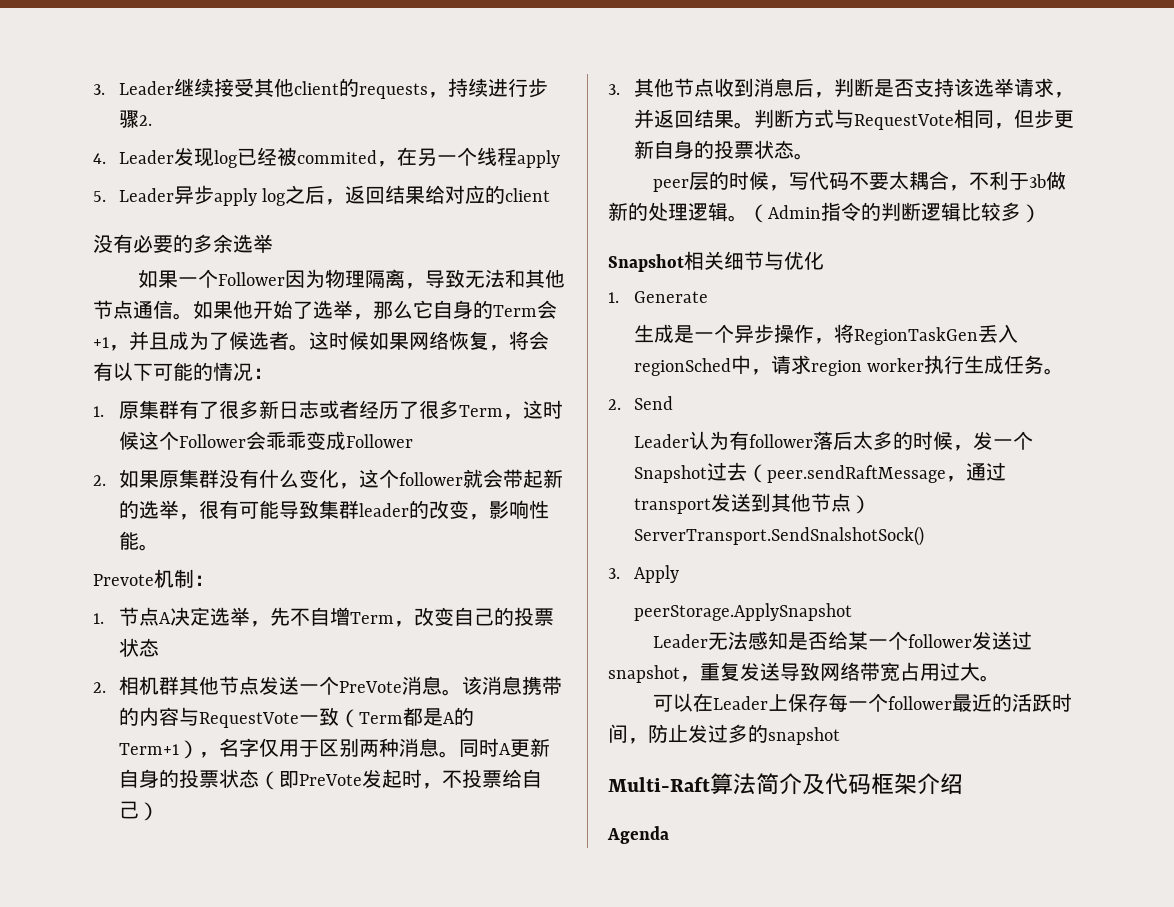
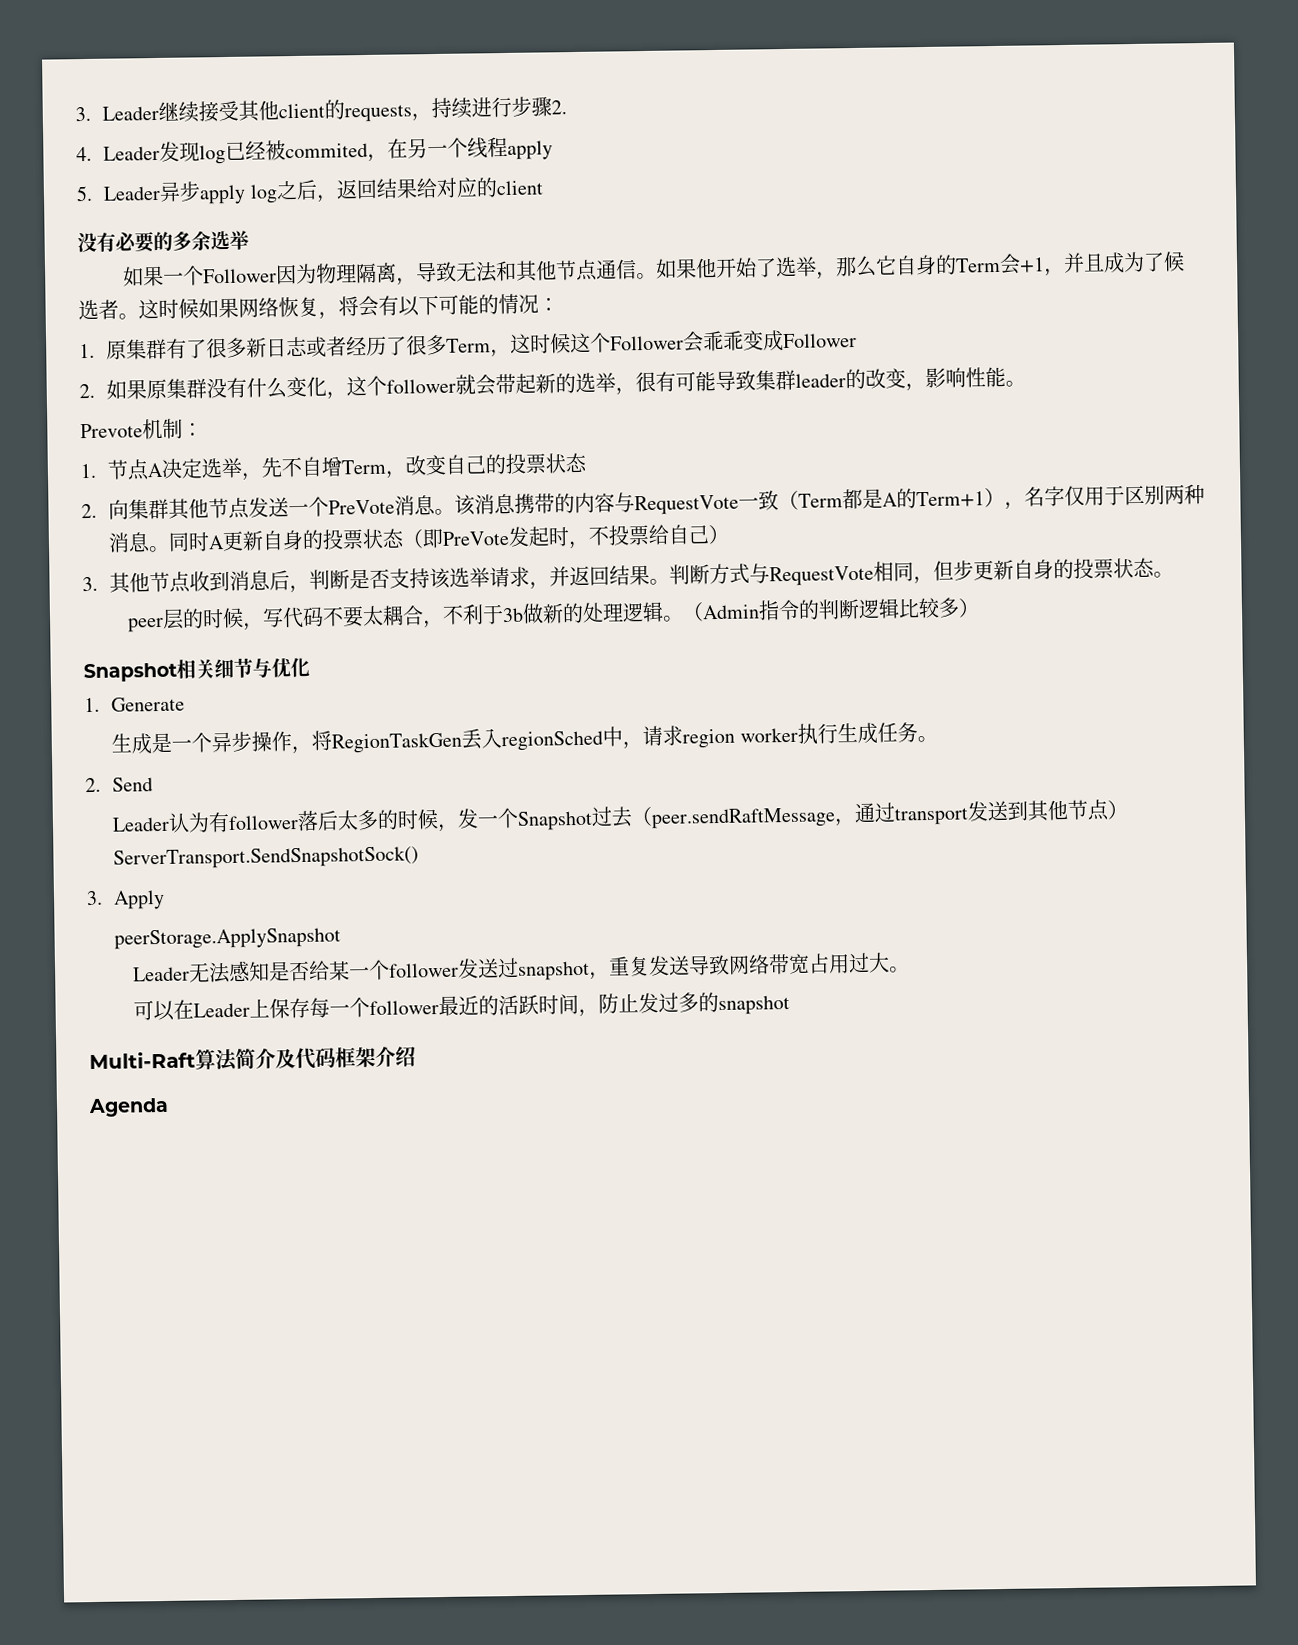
[118,676,159,695] 相机 -> [108,499,150,520] 向集
[633,526,924,546] ServerTransport.SendSnalshotSock() -> [113,846,420,870] ServerTransport.SendSnapshotSock()

